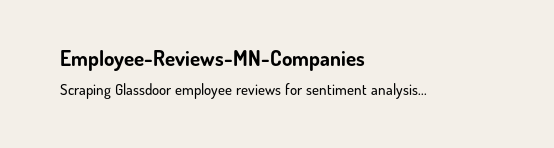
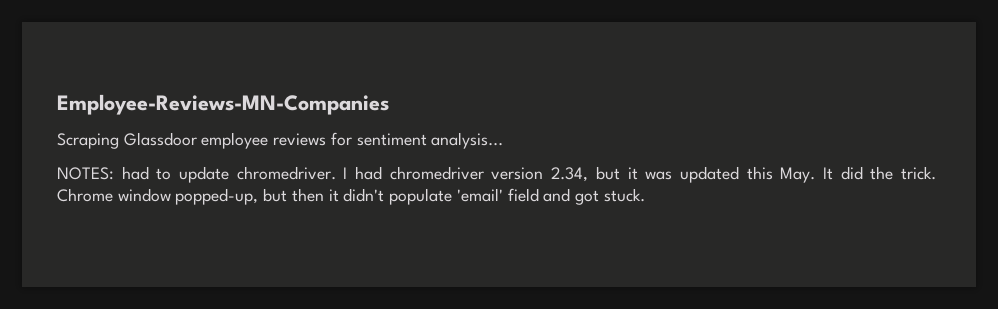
(428, 91) none -> [57,166,937,183] [57,188,645,205] // NOTES: had to update chromedriver. I had chromedriver version 2.34, but it was updated this May. It did the trick. Chrome window popped-up, but then it didn't populate 'email' field and got stuck.

